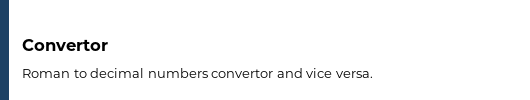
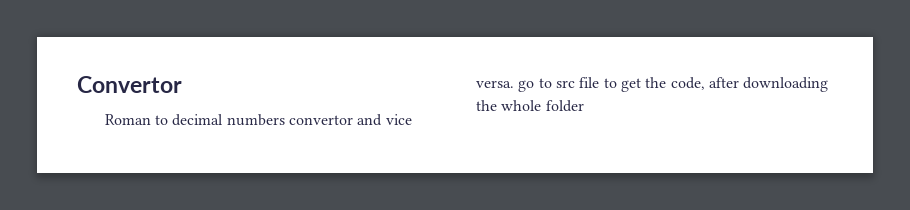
(373, 74) none -> [518,77,829,92] [476,100,584,112] go to src file to get the code, after downloading the whole folder

